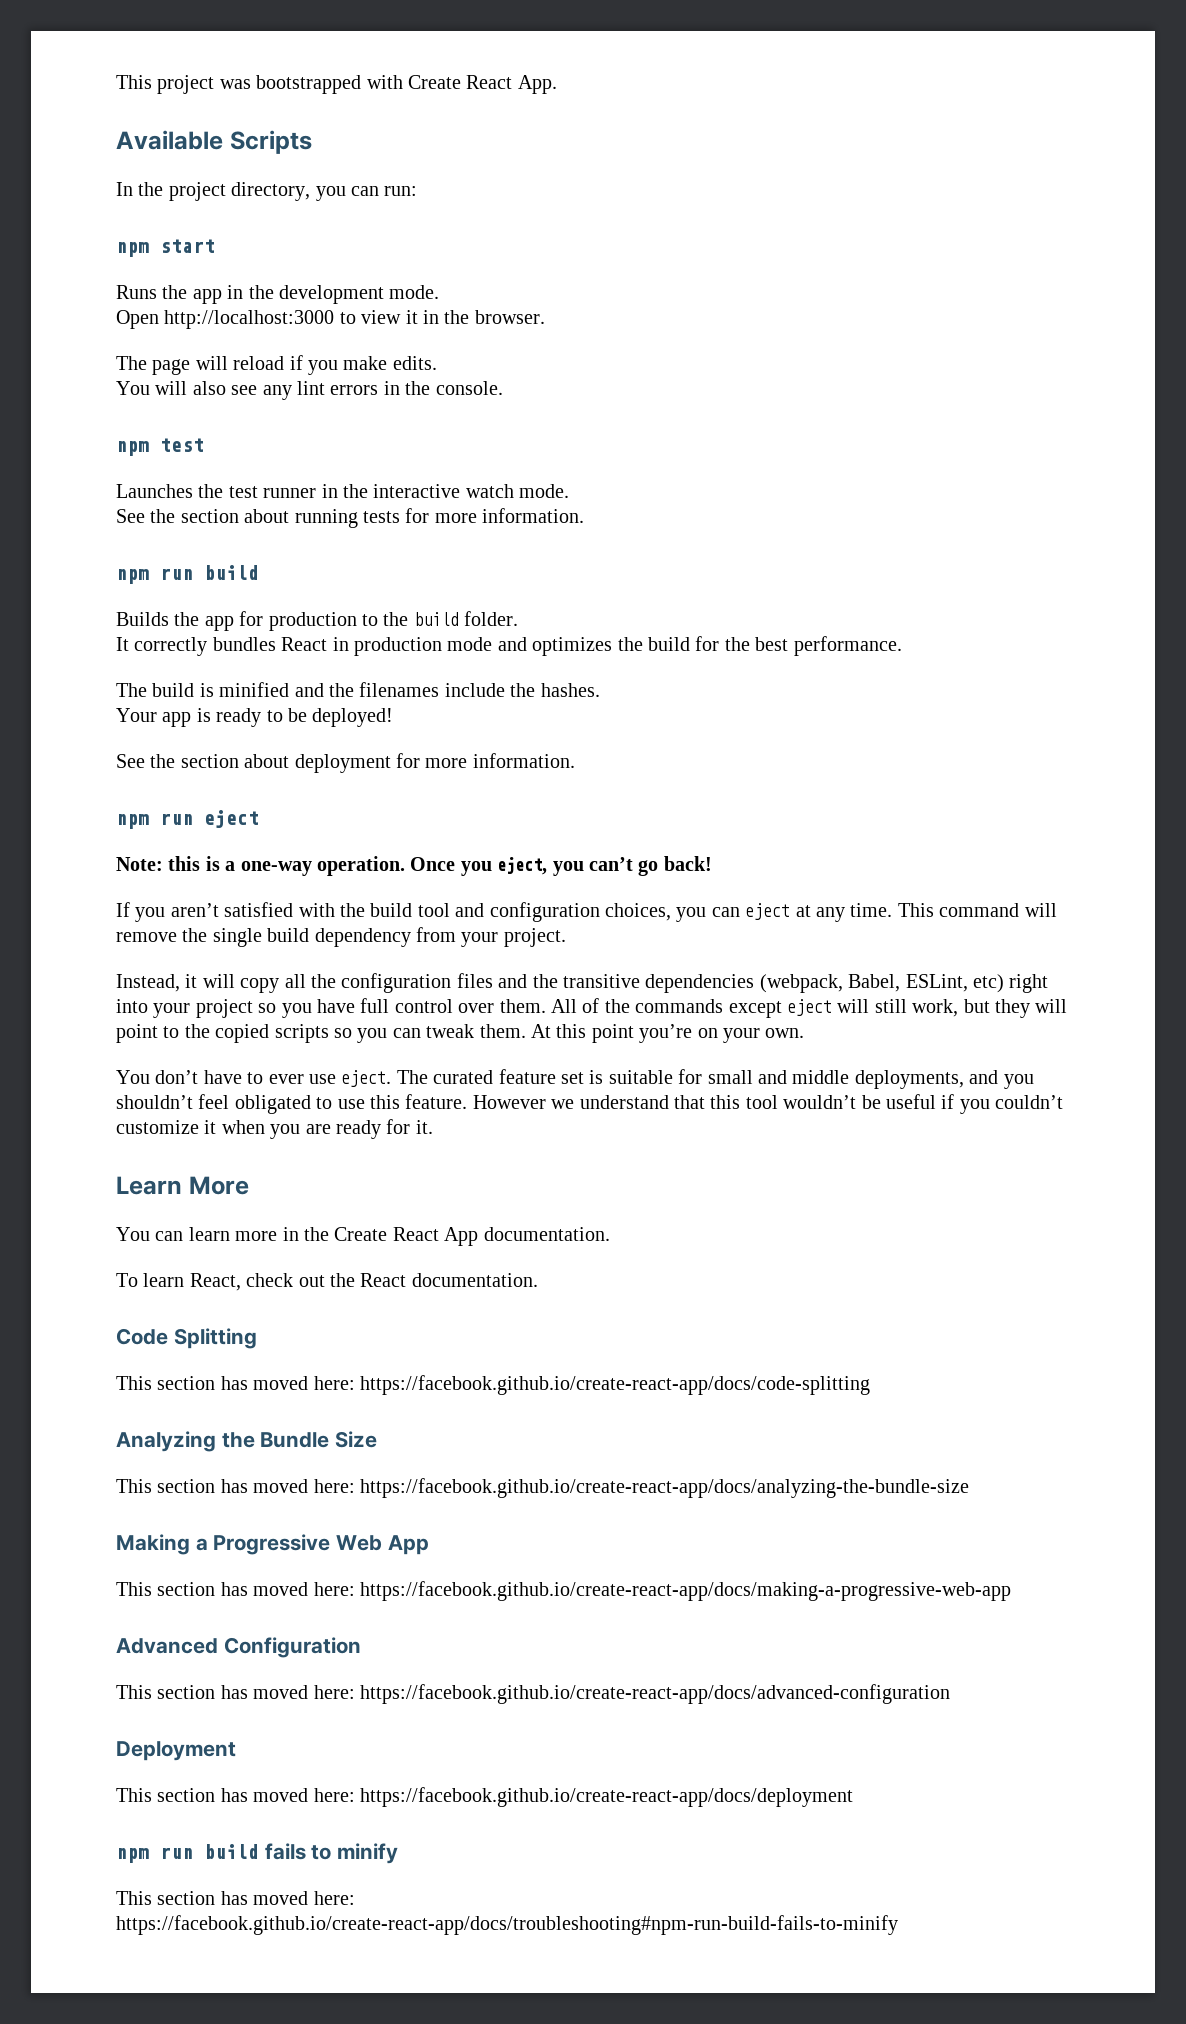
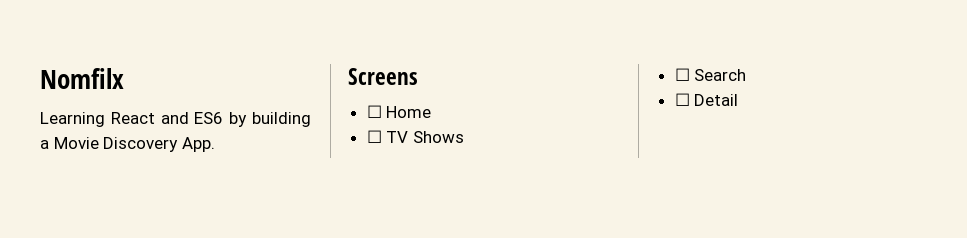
[116,75,557,94] [116,130,312,154] [116,182,418,201] [116,239,215,257] [116,285,440,304] [116,310,545,329] [116,355,437,375] [116,381,503,400] [116,438,204,456] [116,484,570,498] [116,508,585,528] [116,565,259,584] [116,611,519,631] [116,636,902,656] [116,682,600,697] [116,708,394,727] [116,753,575,773] [116,810,259,829] [116,856,712,876] [116,902,1057,922] [116,927,566,947] [116,973,1049,993] [116,998,1068,1018] [116,1024,805,1043] [116,1069,1034,1089] [116,1094,1064,1114] [116,1119,433,1139] [116,1176,249,1195] [116,1227,610,1246] [116,1273,538,1291] [116,1328,257,1349] [116,1375,870,1395] [116,1431,378,1452] [116,1478,969,1498] [116,1534,429,1555] [116,1581,1011,1601] [116,1637,361,1658] [116,1684,950,1704] [116,1741,236,1761] [116,1787,853,1807] [116,1843,399,1864] [116,1891,355,1905] [116,1915,898,1935] This project was bootstrapped with Create React App. // Available Scripts // In the project directory, you can run: // npm start // Runs the app in the development mode. // Open http://localhost:3000 to view it in the browser. // The page will reload if you make edits. // You will also see any lint errors in the console. // npm test // Launches the test runner in the interactive watch mode. // See the section about running tests for more information. // npm run build // Builds the app for production to the build folder. // It correctly bundles React in production mode and optimizes the build for the best performance. // The build is minified and the filenames include the hashes. // Your app is ready to be deployed! // See the section about deployment for more information. // npm run eject // Note: this is a one-way operation. Once you eject, you can’t go back! // If you aren’t satisfied with the build tool and configuration choices, you can eject at any time. This command will remove the single build dependency from your project. // Instead, it will copy all the configuration files and the transitive dependencies (webpack, Babel, ESLint, etc) right into your project so you have full control over them. All of the commands except eject will still work, but they will point to the copied scripts so you can tweak them. At this point you’re on your own. // You don’t have to ever use eject. The curated feature set is suitable for small and middle deployments, and you shouldn’t feel obligated to use this feature. However we understand that this tool wouldn’t be useful if you couldn’t customize it when you are ready for it. // Learn More // You can learn more in the Create React App documentation. // To learn React, check out the React documentation. // Code Splitting // This section has moved here: https://facebook.github.io/create-react-app/docs/code-splitting // Analyzing the Bundle Size // This section has moved here: https://facebook.github.io/create-react-app/docs/analyzing-the-bundle-size // Making a Progressive Web App // This section has moved here: https://facebook.github.io/create-react-app/docs/making-a-progressive-web-app // Advanced Configuration // This section has moved here: https://facebook.github.io/create-react-app/docs/advanced-configuration // Deployment // This section has moved here: https://facebook.github.io/create-react-app/docs/deployment // npm run build fails to minify // This section has moved here: https://facebook.github.io/create-react-app/docs/troubleshooting#npm-run-build-fails-to-minify -> [40,68,124,89] [40,112,311,127] [40,137,215,152] [348,68,418,85] [366,105,432,118] [366,130,464,143] [674,68,747,81] [674,93,739,106] Nomfilx // Learning React and ES6 by building a Movie Discovery App. // Screens // ☐ Home // ☐ TV Shows // ☐ Search // ☐ Detail

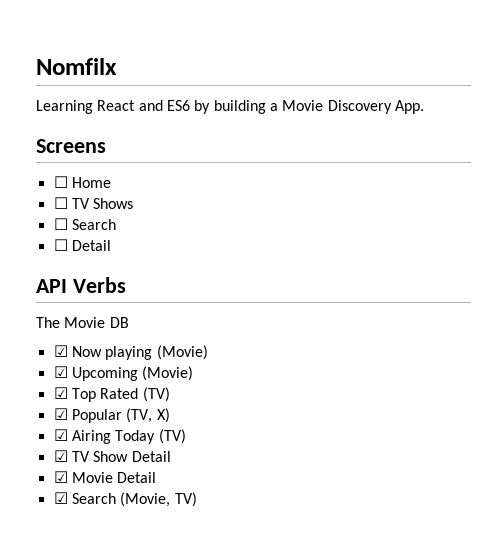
(739, 100) none -> [36,277,126,293] [36,317,129,328] [53,345,208,360] [53,366,194,381] [53,387,170,402] [53,408,170,423] [53,429,186,444] [53,450,171,462] [53,471,157,483] [53,492,197,507] // API Verbs // The Movie DB // ☑ Now playing (Movie) // ☑ Upcoming (Movie) // ☑ Top Rated (TV) // ☑ Popular (TV, X) // ☑ Airing Today (TV) // ☑ TV Show Detail // ☑ Movie Detail // ☑ Search (Movie, TV)

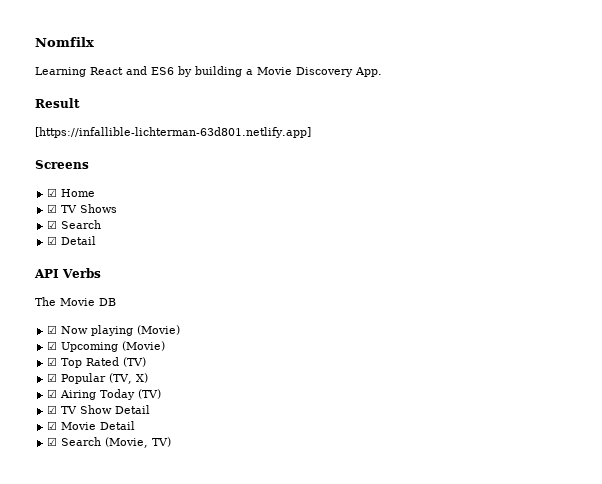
(424, 107) none -> [35,98,80,108] [35,127,311,138] // Result // [https://infallible-lichterman-63d801.netlify.app]
[53,176,68,188] ☐ -> [47,188,58,197] ☑
[53,197,68,209] ☐ -> [47,204,58,213] ☑
[53,218,68,230] ☐ -> [47,220,58,229] ☑
[53,239,68,251] ☐ -> [47,236,58,245] ☑

